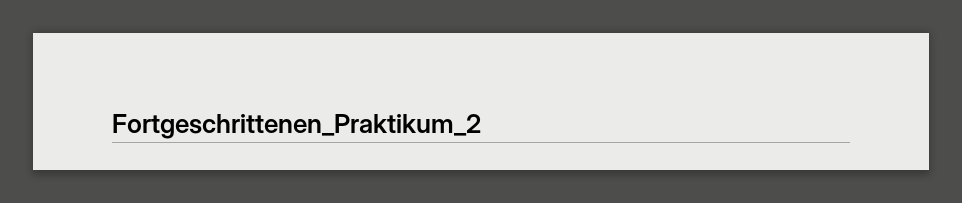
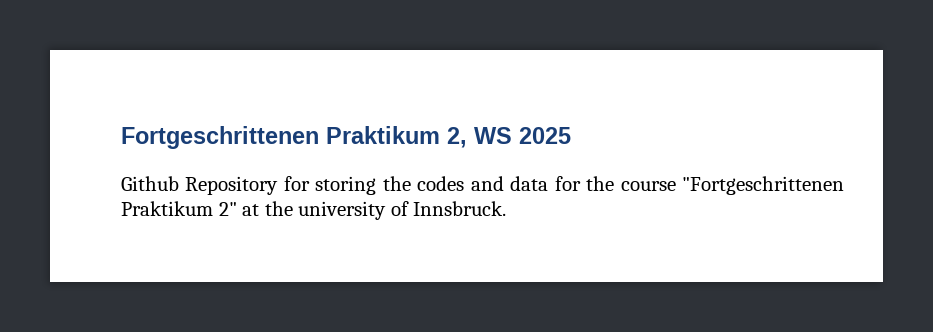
[112,114,481,139] Fortgeschrittenen_Praktikum_2 -> [121,126,571,149] [121,176,844,195] [121,201,507,220] Fortgeschrittenen Praktikum 2, WS 2025 // Github Repository for storing the codes and data for the course "Fortgeschrittenen Praktikum 2" at the university of Innsbruck.

